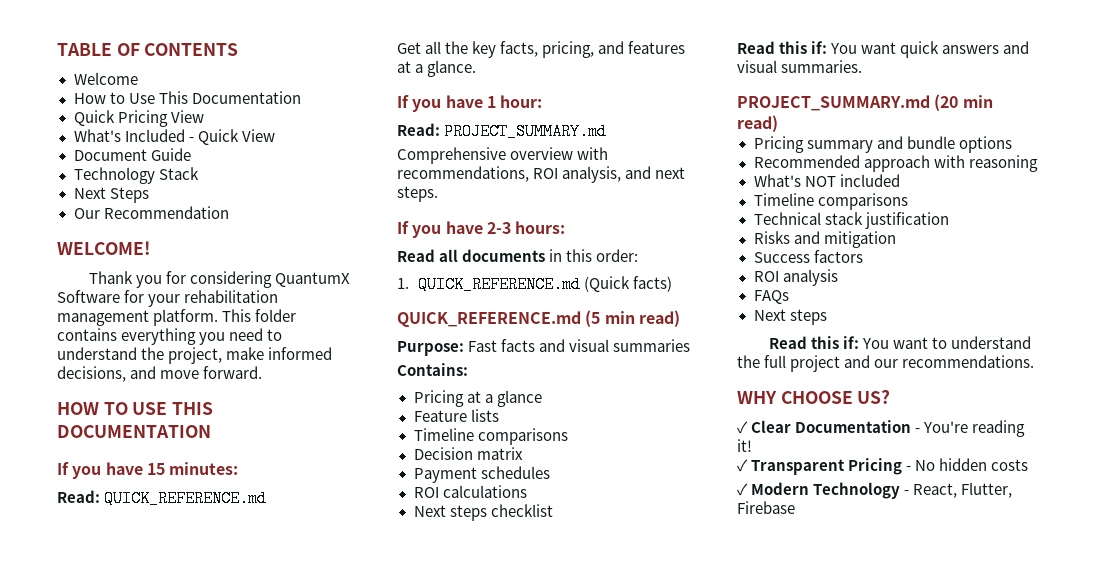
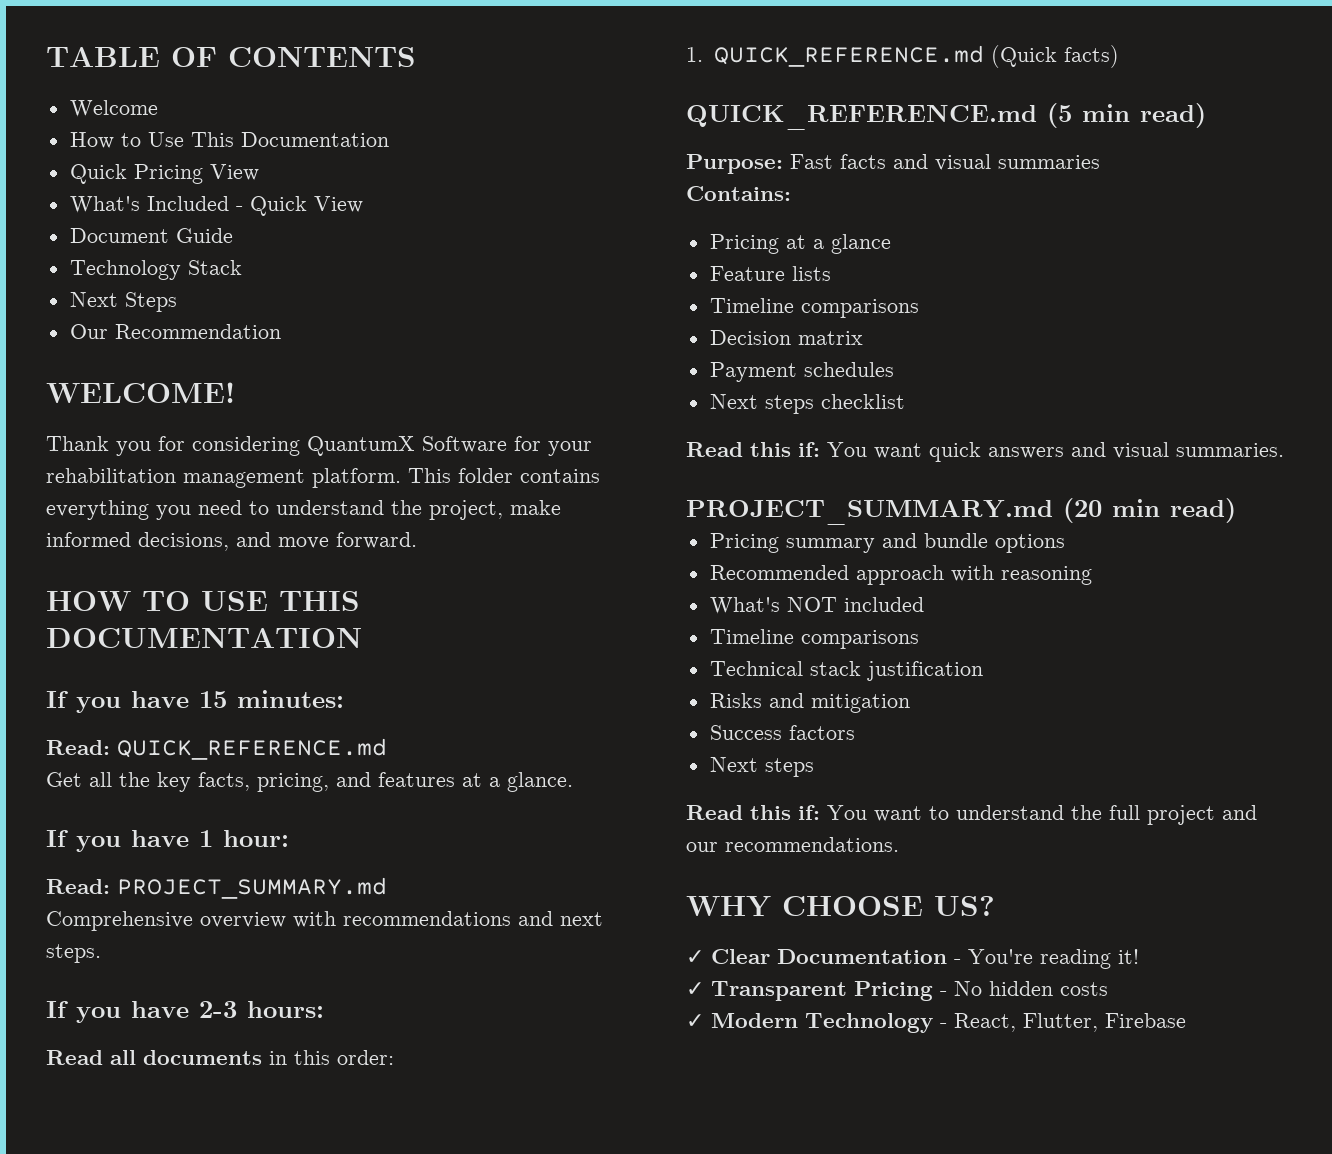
[397,166,622,183] recommendations, ROI analysis, -> [343,911,511,926] recommendations
[413,485,527,498] // ROI calculations -> (894, 369) none
[753,269,838,286] [753,290,789,304] // ROI analysis // FAQs -> (855, 732) none

